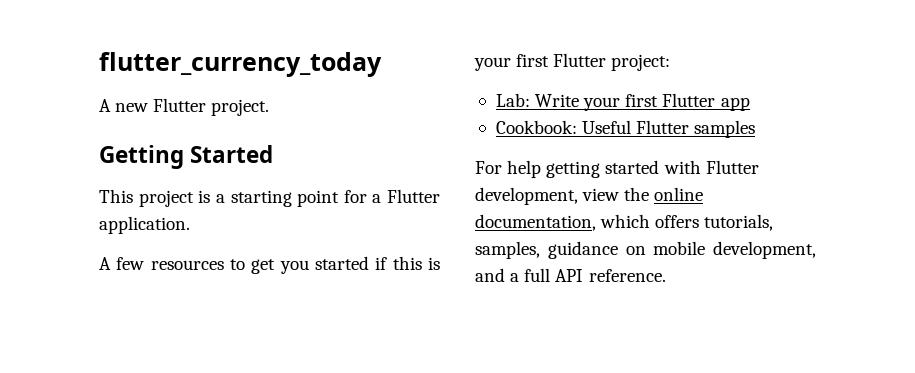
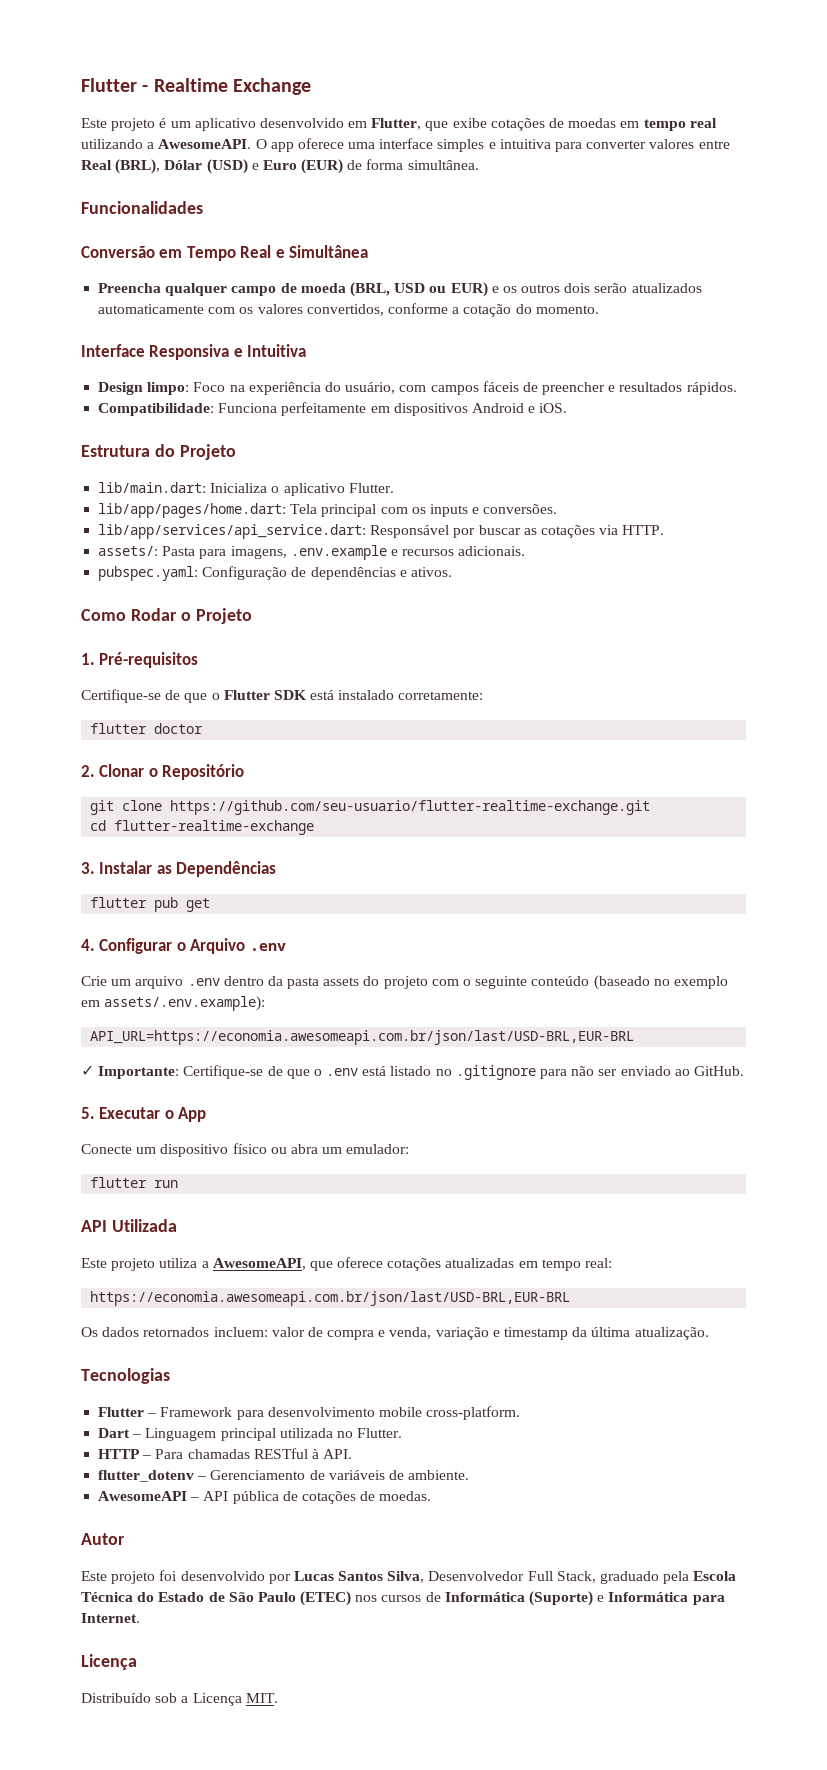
[99,52,382,77] [99,98,270,116] [99,145,274,169] [99,189,440,207] [99,216,190,234] [99,256,440,274] [474,53,671,71] [495,93,750,111] [495,120,756,138] [475,160,759,178] [475,187,704,205] [475,214,774,231] [475,241,816,259] [475,268,666,282] flutter_currency_today // A new Flutter project. // Getting Started // This project is a starting point for a Flutter application. // A few resources to get you started if this is your first Flutter project: // Lab: Write your first Flutter app // Cookbook: Useful Flutter samples // For help getting started with Flutter development, view the online documentation, which offers tutorials, samples, guidance on mobile development, and a full API reference. -> [81,78,311,95] [81,118,717,131] [81,138,730,152] [81,159,479,174] [81,201,203,214] [81,245,369,261] [98,282,702,297] [98,303,599,317] [81,344,307,360] [98,381,737,395] [98,402,568,416] [81,444,236,460] [98,482,394,496] [98,503,558,518] [98,524,665,539] [98,545,526,560] [98,566,452,581] [81,608,252,624] [81,652,199,668] [81,689,484,703] [90,723,204,734] [81,764,245,780] [90,800,651,815] [90,820,315,835] [81,861,277,877] [90,897,211,912] [81,938,286,954] [81,975,728,990] [81,996,266,1011] [90,1030,635,1045] [81,1065,744,1080] [81,1107,207,1122] [81,1143,410,1157] [90,1177,179,1188] [81,1219,177,1232] [81,1257,613,1271] [90,1291,571,1306] [81,1327,709,1340] [81,1368,170,1384] [98,1406,521,1420] [98,1428,403,1441] [98,1448,353,1459] [98,1470,470,1482] [98,1491,432,1504] [81,1533,125,1545] [81,1570,737,1584] [81,1591,725,1606] [81,1613,140,1623] [81,1654,137,1670] [81,1693,278,1706] Flutter - Realtime Exchange // Este projeto é um aplicativo desenvolvido em Flutter, que exibe cotações de moedas em tempo real utilizando a AwesomeAPI. O app oferece uma interface simples e intuitiva para converter valores entre Real (BRL), Dólar (USD) e Euro (EUR) de forma simultânea. // Funcionalidades // Conversão em Tempo Real e Simultânea // Preencha qualquer campo de moeda (BRL, USD ou EUR) e os outros dois serão atualizados automaticamente com os valores convertidos, conforme a cotação do momento. // Interface Responsiva e Intuitiva // Design limpo: Foco na experiência do usuário, com campos fáceis de preencher e resultados rápidos. // Compatibilidade: Funciona perfeitamente em dispositivos Android e iOS. // Estrutura do Projeto // lib/main.dart: Inicializa o aplicativo Flutter. // lib/app/pages/home.dart: Tela principal com os inputs e conversões. // lib/app/services/api_service.dart: Responsável por buscar as cotações via HTTP. // assets/: Pasta para imagens, .env.example e recursos adicionais. // pubspec.yaml: Configuração de dependências e ativos. // Como Rodar o Projeto // 1. Pré-requisitos // Certifique-se de que o Flutter SDK está instalado corretamente: // flutter doctor // 2. Clonar o Repositório // git clone https://github.com/seu-usuario/flutter-realtime-exchange.git // cd flutter-realtime-exchange // 3. Instalar as Dependências // flutter pub get // 4. Configurar o Arquivo .env // Crie um arquivo .env dentro da pasta assets do projeto com o seguinte conteúdo (baseado no exemplo em assets/.env.example): // API_URL=https://economia.awesomeapi.com.br/json/last/USD-BRL,EUR-BRL // ✓ Importante: Certifique-se de que o .env está listado no .gitignore para não ser enviado ao GitHub. // 5. Executar o App // Conecte um dispositivo físico ou abra um emulador: // flutter run // API Utilizada // Este projeto utiliza a AwesomeAPI, que oferece cotações atualizadas em tempo real: // https://economia.awesomeapi.com.br/json/last/USD-BRL,EUR-BRL // Os dados retornados incluem: valor de compra e venda, variação e timestamp da última atualização. // Tecnologias // Flutter – Framework para desenvolvimento mobile cross-platform. // Dart – Linguagem principal utilizada no Flutter. // HTTP – Para chamadas RESTful à API. // flutter_dotenv – Gerenciamento de variáveis de ambiente. // AwesomeAPI – API pública de cotações de moedas. // Autor // Este projeto foi desenvolvido por Lucas Santos Silva, Desenvolvedor Full Stack, graduado pela Escola Técnica do Estado de São Paulo (ETEC) nos cursos de Informática (Suporte) e Informática para Internet. // Licença // Distribuído sob a Licença MIT.

